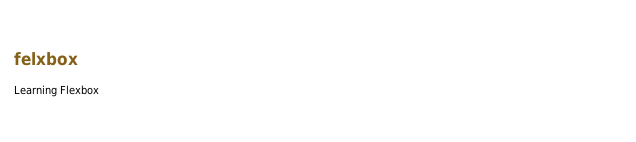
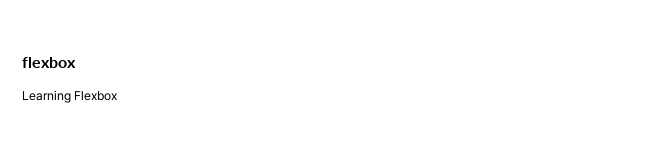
[14,52,78,66] felxbox -> [22,57,76,68] flexbox

